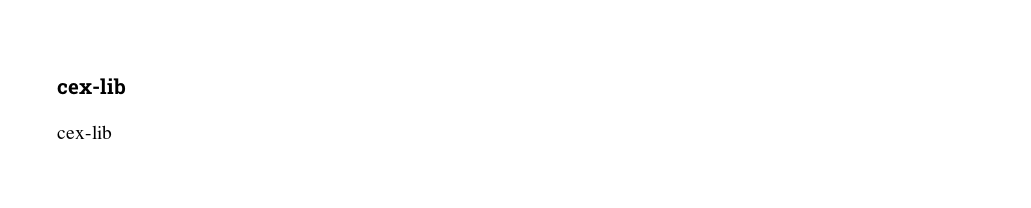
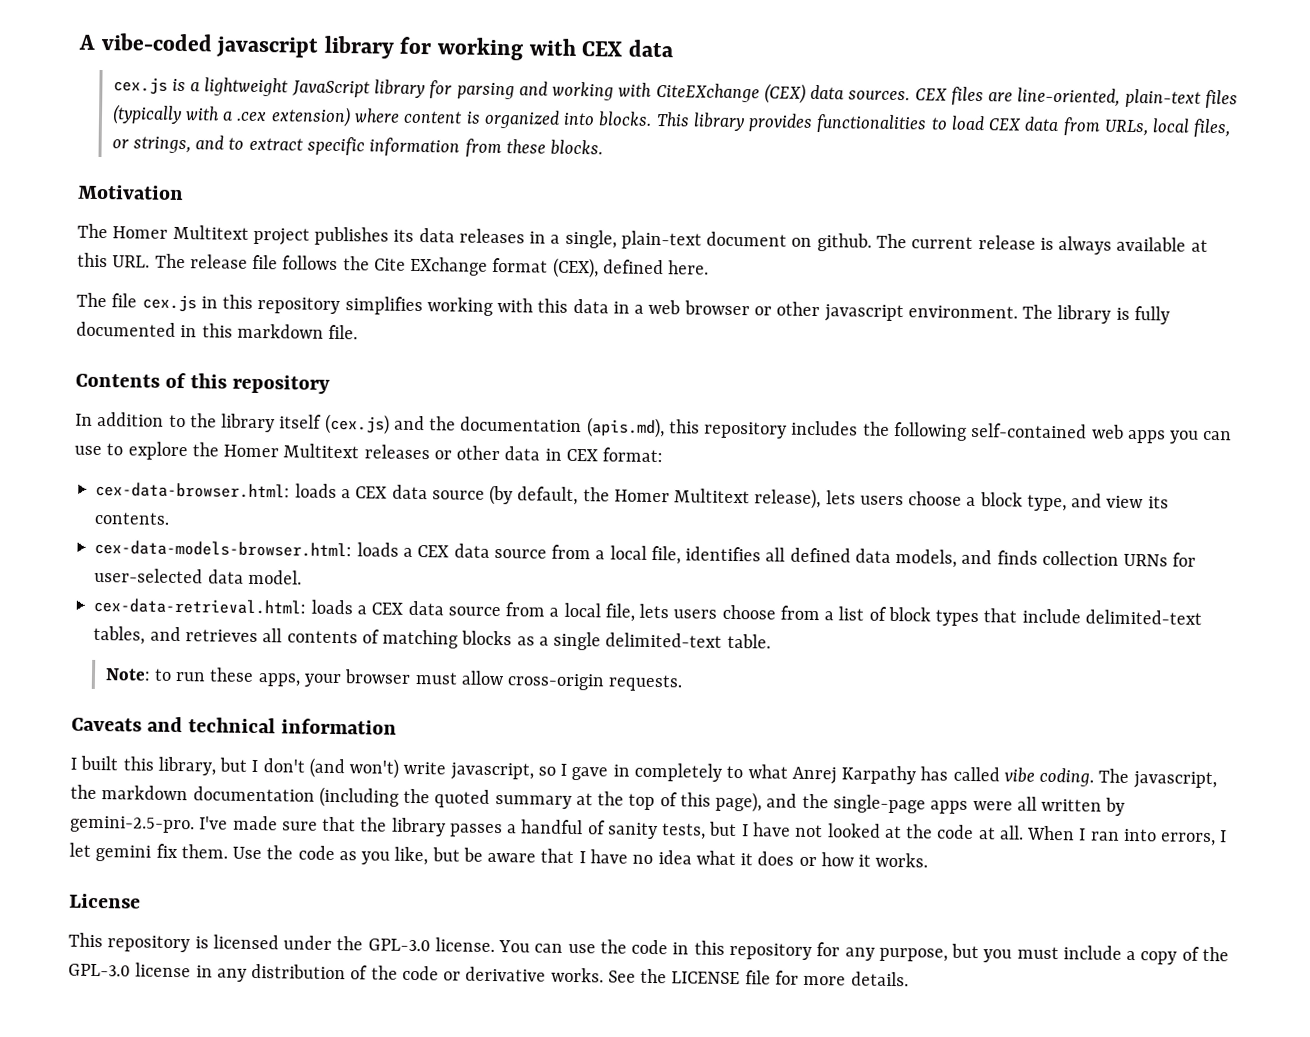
[57,78,126,95] [57,125,112,139] cex-lib // cex-lib -> [78,33,675,61] [112,77,1238,109] [111,104,1232,138] [111,135,604,158] [77,184,184,201] [77,223,1208,255] [77,252,710,279] [76,292,1170,325] [76,321,359,340] [75,372,331,394] [75,411,1233,444] [74,441,664,463] [95,481,1169,512] [94,511,171,525] [94,539,1197,568] [94,567,302,585] [93,597,1203,627] [93,625,771,651] [104,667,684,692] [71,716,398,735] [70,755,1217,790] [70,784,1126,816] [70,815,1228,847] [69,842,929,868] [69,893,141,909] [68,932,1229,965] [68,962,909,987] A vibe-coded javascript library for working with CEX data // cex.js is a lightweight JavaScript library for parsing and working with CiteEXchange (CEX) data sources. CEX files are line-oriented, plain-text files (typically with a .cex extension) where content is organized into blocks. This library provides functionalities to load CEX data from URLs, local files, or strings, and to extract specific information from these blocks. // Motivation // The Homer Multitext project publishes its data releases in a single, plain-text document on github. The current release is always available at this URL. The release file follows the Cite EXchange format (CEX), defined here. // The file cex.js in this repository simplifies working with this data in a web browser or other javascript environment. The library is fully documented in this markdown file. // Contents of this repository // In addition to the library itself (cex.js) and the documentation (apis.md), this repository includes the following self-contained web apps you can use to explore the Homer Multitext releases or other data in CEX format: // cex-data-browser.html: loads a CEX data source (by default, the Homer Multitext release), lets users choose a block type, and view its contents. // cex-data-models-browser.html: loads a CEX data source from a local file, identifies all defined data models, and finds collection URNs for user-selected data model. // cex-data-retrieval.html: loads a CEX data source from a local file, lets users choose from a list of block types that include delimited-text tables, and retrieves all contents of matching blocks as a single delimited-text table. // Note: to run these apps, your browser must allow cross-origin requests. // Caveats and technical information // I built this library, but I don't (and won't) write javascript, so I gave in completely to what Anrej Karpathy has called vibe coding. The javascript, the markdown documentation (including the quoted summary at the top of this page), and the single-page apps were all written by gemini-2.5-pro. I've made sure that the library passes a handful of sanity tests, but I have not looked at the code at all. When I ran into errors, I let gemini fix them. Use the code as you like, but be aware that I have no idea what it does or how it works. // License // This repository is licensed under the GPL-3.0 license. You can use the code in this repository for any purpose, but you must include a copy of the GPL-3.0 license in any distribution of the code or derivative works. See the LICENSE file for more details.

